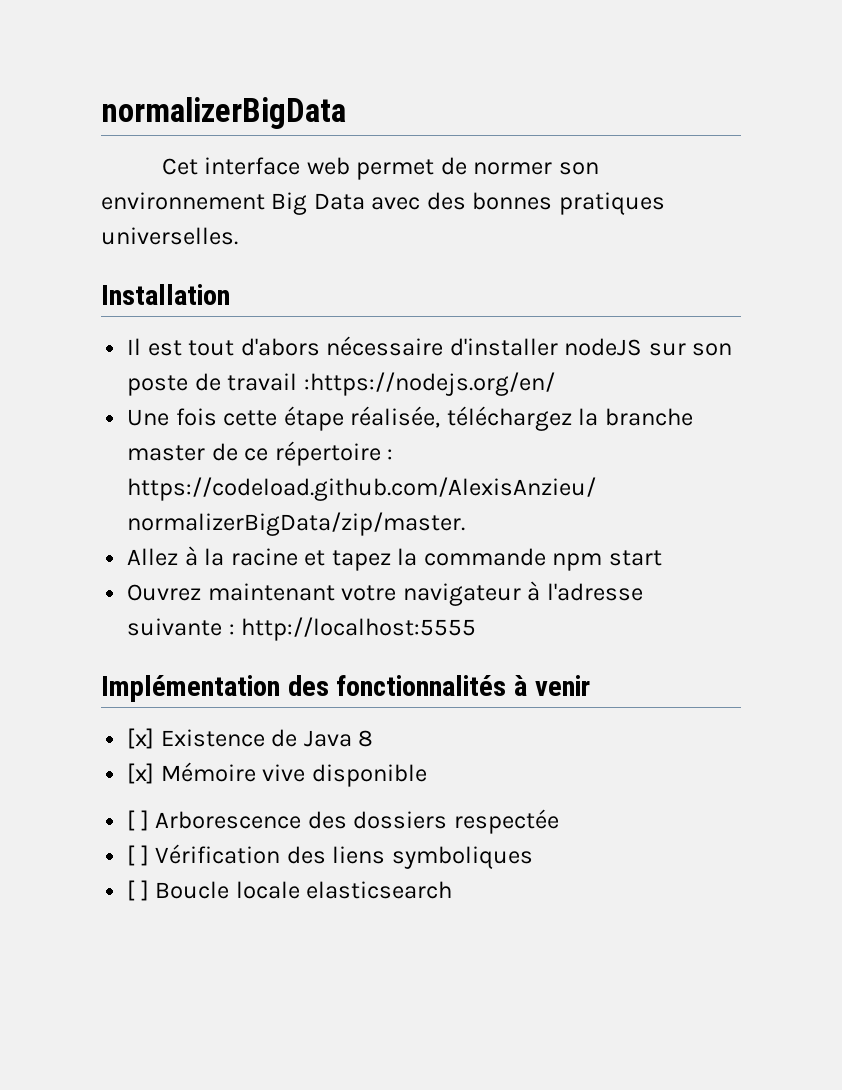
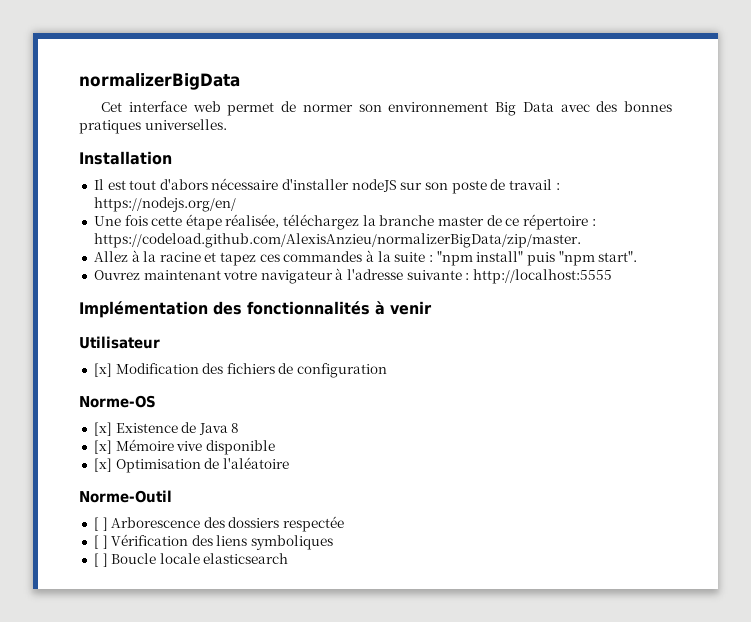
[303,372,555,396] :https://nodejs.org/en/ -> [555,183,560,190] [93,197,236,212] : https://nodejs.org/en/
[397,548,662,571] la commande npm start -> [259,250,638,266] ces commandes à la suite : "npm install" puis "npm start".
(590, 685) none -> [79,336,160,349] [93,363,388,378] [79,395,156,408] // Utilisateur // [x] Modification des fichiers de configuration // Norme-OS
(427, 775) none -> [93,457,289,473] [79,490,172,503] // [x] Optimisation de l'aléatoire // Norme-Outil

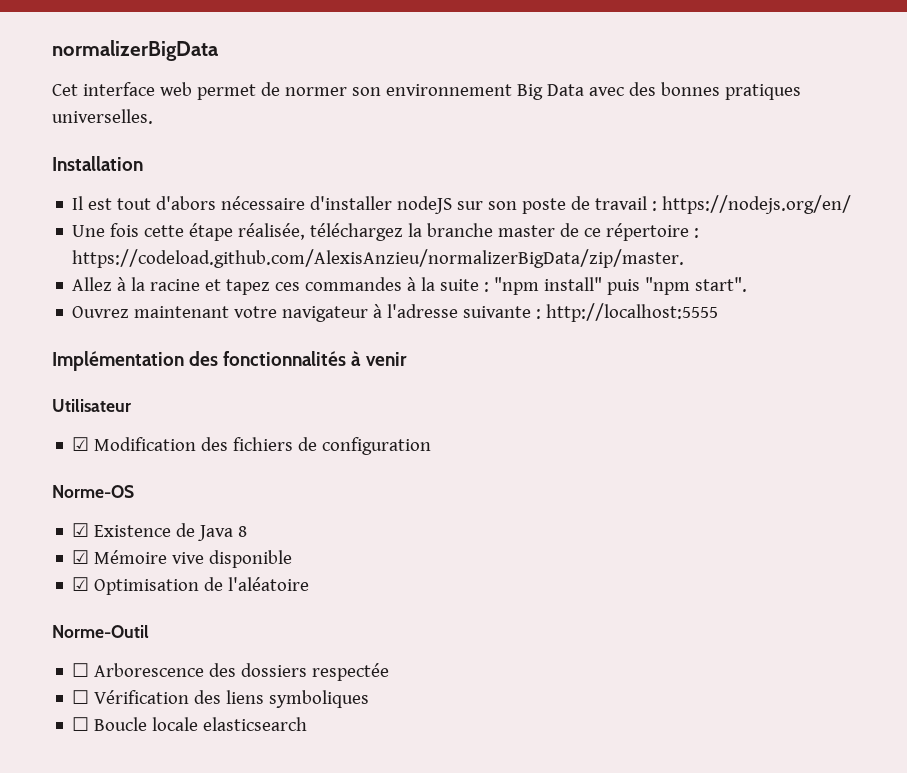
[93,363,112,377] [x] -> [72,437,90,451] ☑
[93,422,112,436] [x] -> [72,523,90,537] ☑
[93,440,112,454] [x] -> [72,550,90,564] ☑
[93,458,112,472] [x] -> [72,577,90,591] ☑
[93,517,108,531] [ ] -> [72,663,90,677] ☐
[93,535,108,549] [ ] -> [72,690,90,704] ☐
[93,553,108,567] [ ] -> [72,717,90,731] ☐

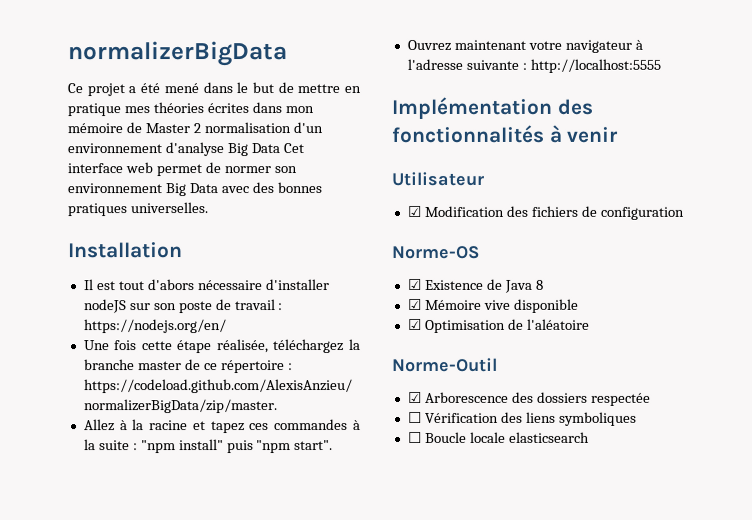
(218, 50) none -> [67,82,361,97] [67,102,314,117] [67,122,323,134] [67,142,280,157] Ce projet a été mené dans le but de mettre en pratique mes théories écrites dans mon mémoire de Master 2 normalisation d'un environnement d'analyse Big Data
[72,663,90,677] ☐ -> [407,391,422,403] ☑

